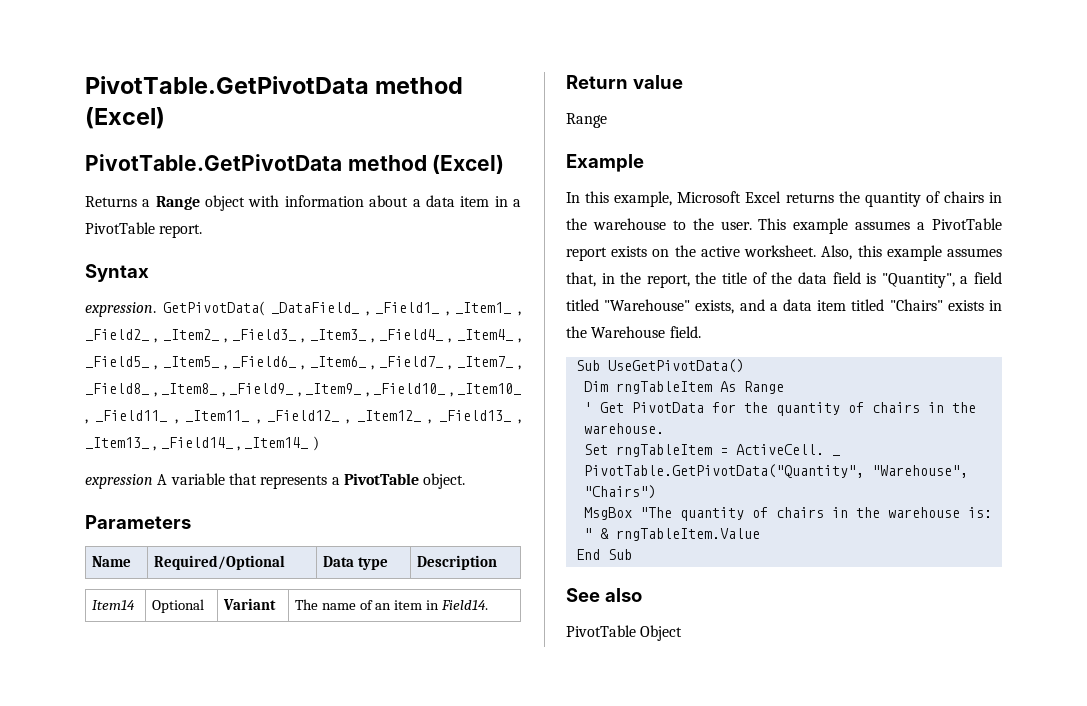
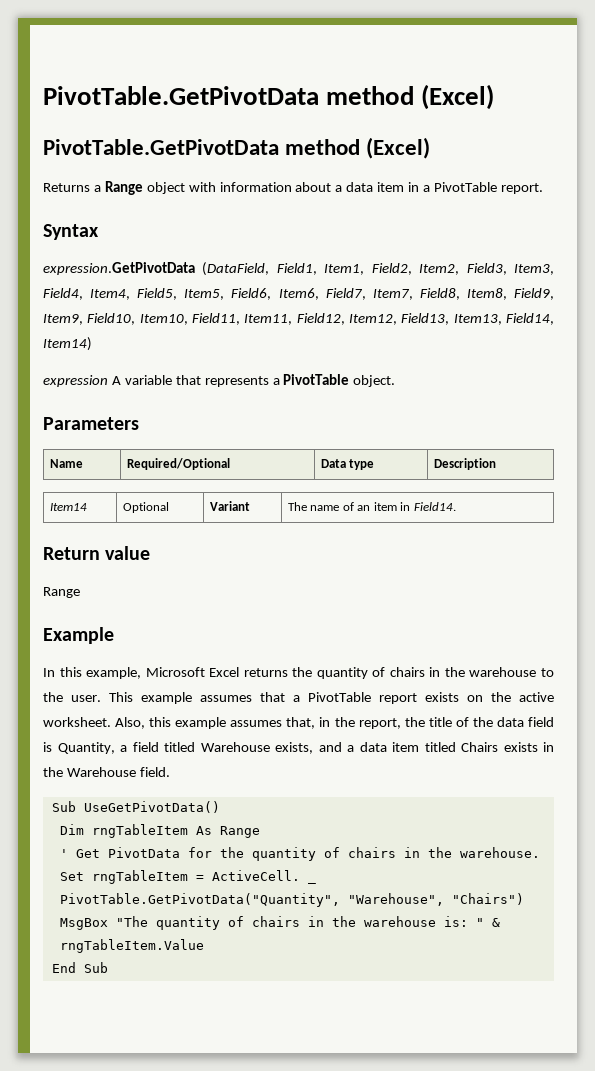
[85,301,521,317] [85,329,521,343] [85,356,521,370] [85,383,521,397] [85,410,521,424] [85,436,319,451] expression. GetPivotData( _DataField_ , _Field1_ , _Item1_ , _Field2_ , _Item2_ , _Field3_ , _Item3_ , _Field4_ , _Item4_ , _Field5_ , _Item5_ , _Field6_ , _Item6_ , _Field7_ , _Item7_ , _Field8_ , _Item8_ , _Field9_ , _Item9_ , _Field10_ , _Item10_ , _Field11_ , _Item11_ , _Field12_ , _Item12_ , _Field13_ , _Item13_ , _Field14_ , _Item14_ ) -> [43,262,555,276] [43,288,555,300] [43,313,554,325] [43,337,92,351] expression.GetPivotData (DataField, Field1, Item1, Field2, Item2, Field3, Item3, Field4, Item4, Field5, Item5, Field6, Item6, Field7, Item7, Field8, Item8, Field9, Item9, Field10, Item10, Field11, Item11, Field12, Item12, Field13, Item13, Field14, Item14)
(911, 225) none -> [260,692,285,702] that
[881,273,955,288] "Quantity", -> [57,742,115,754] Quantity,
[604,299,691,311] "Warehouse" -> [200,742,270,752] Warehouse
[889,299,943,311] "Chairs" -> [461,742,498,752] Chairs
[566,588,642,602] [566,625,683,641] // See also // PivotTable Object -> (108, 967) none

